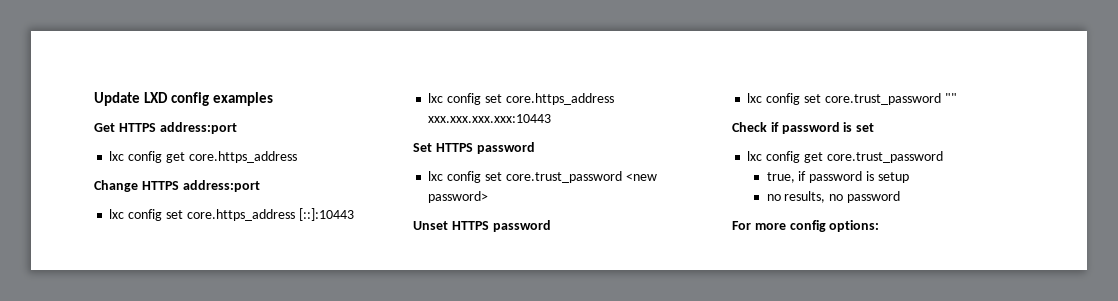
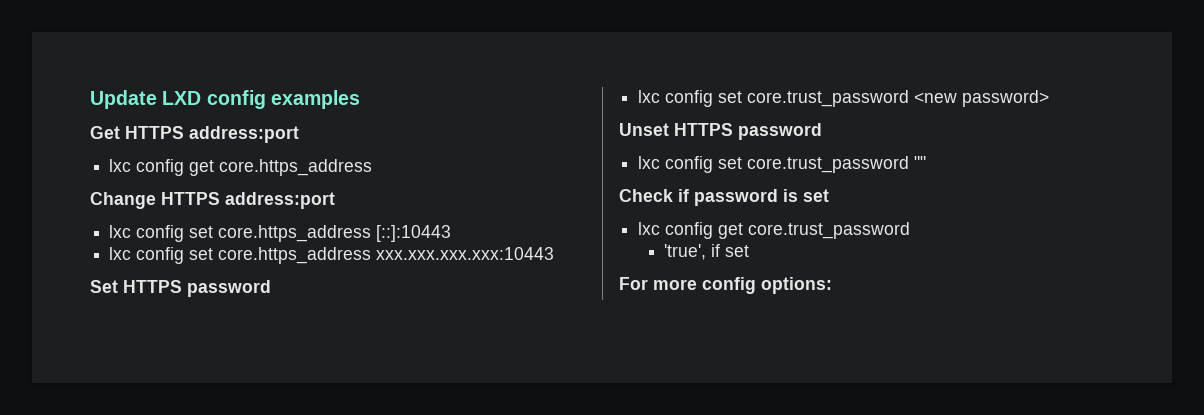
[766,171,909,183] [766,191,901,203] true, if password is setup // no results, no password -> [664,244,750,260] 'true', if set

